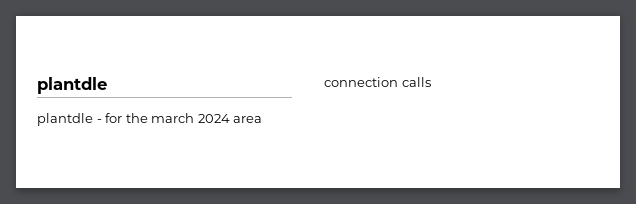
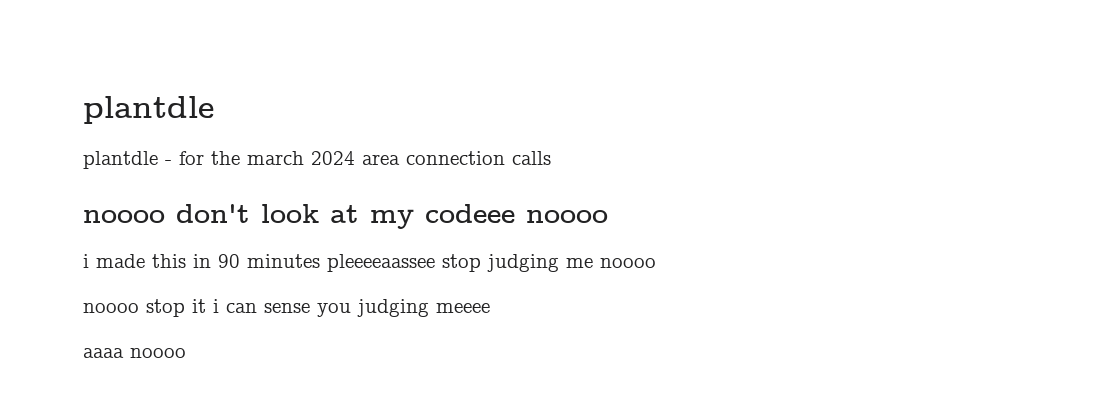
(431, 82) none -> [83,204,608,229] [83,254,656,272] [83,299,490,317] [83,348,186,358] // noooo don't look at my codeee noooo // i made this in 90 minutes pleeeeaassee stop judging me noooo // noooo stop it i can sense you judging meeee // aaaa noooo

